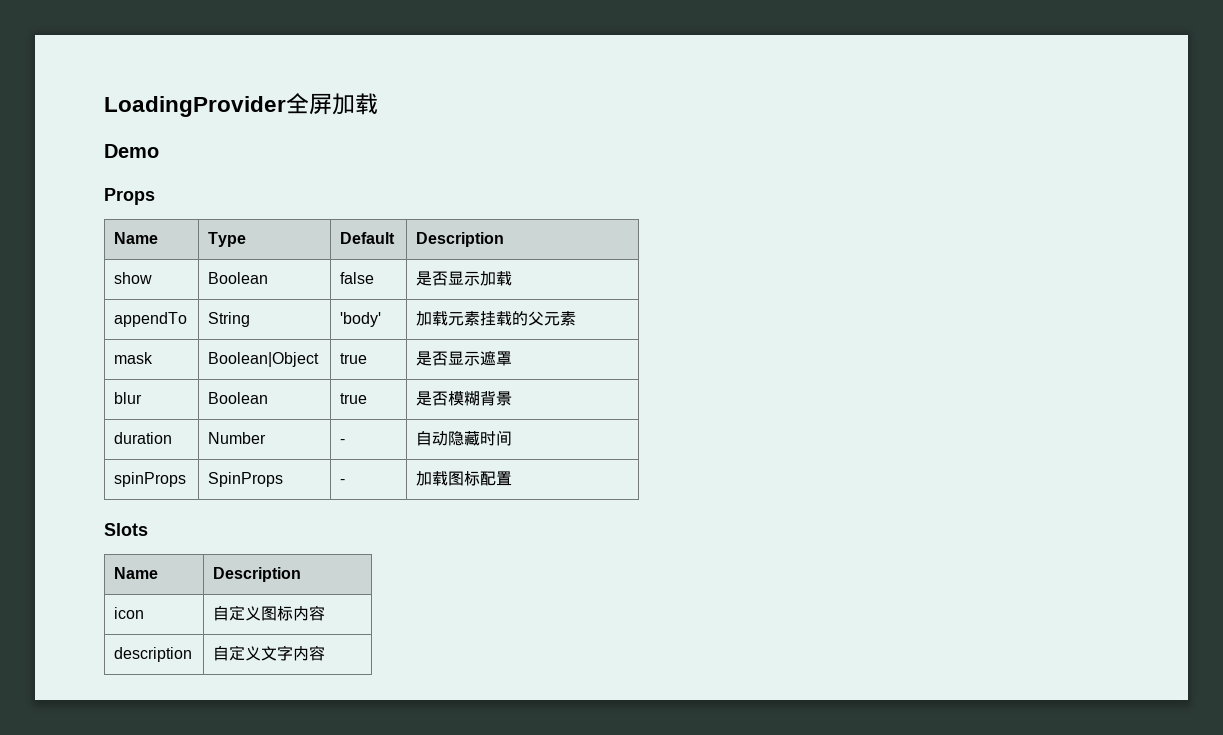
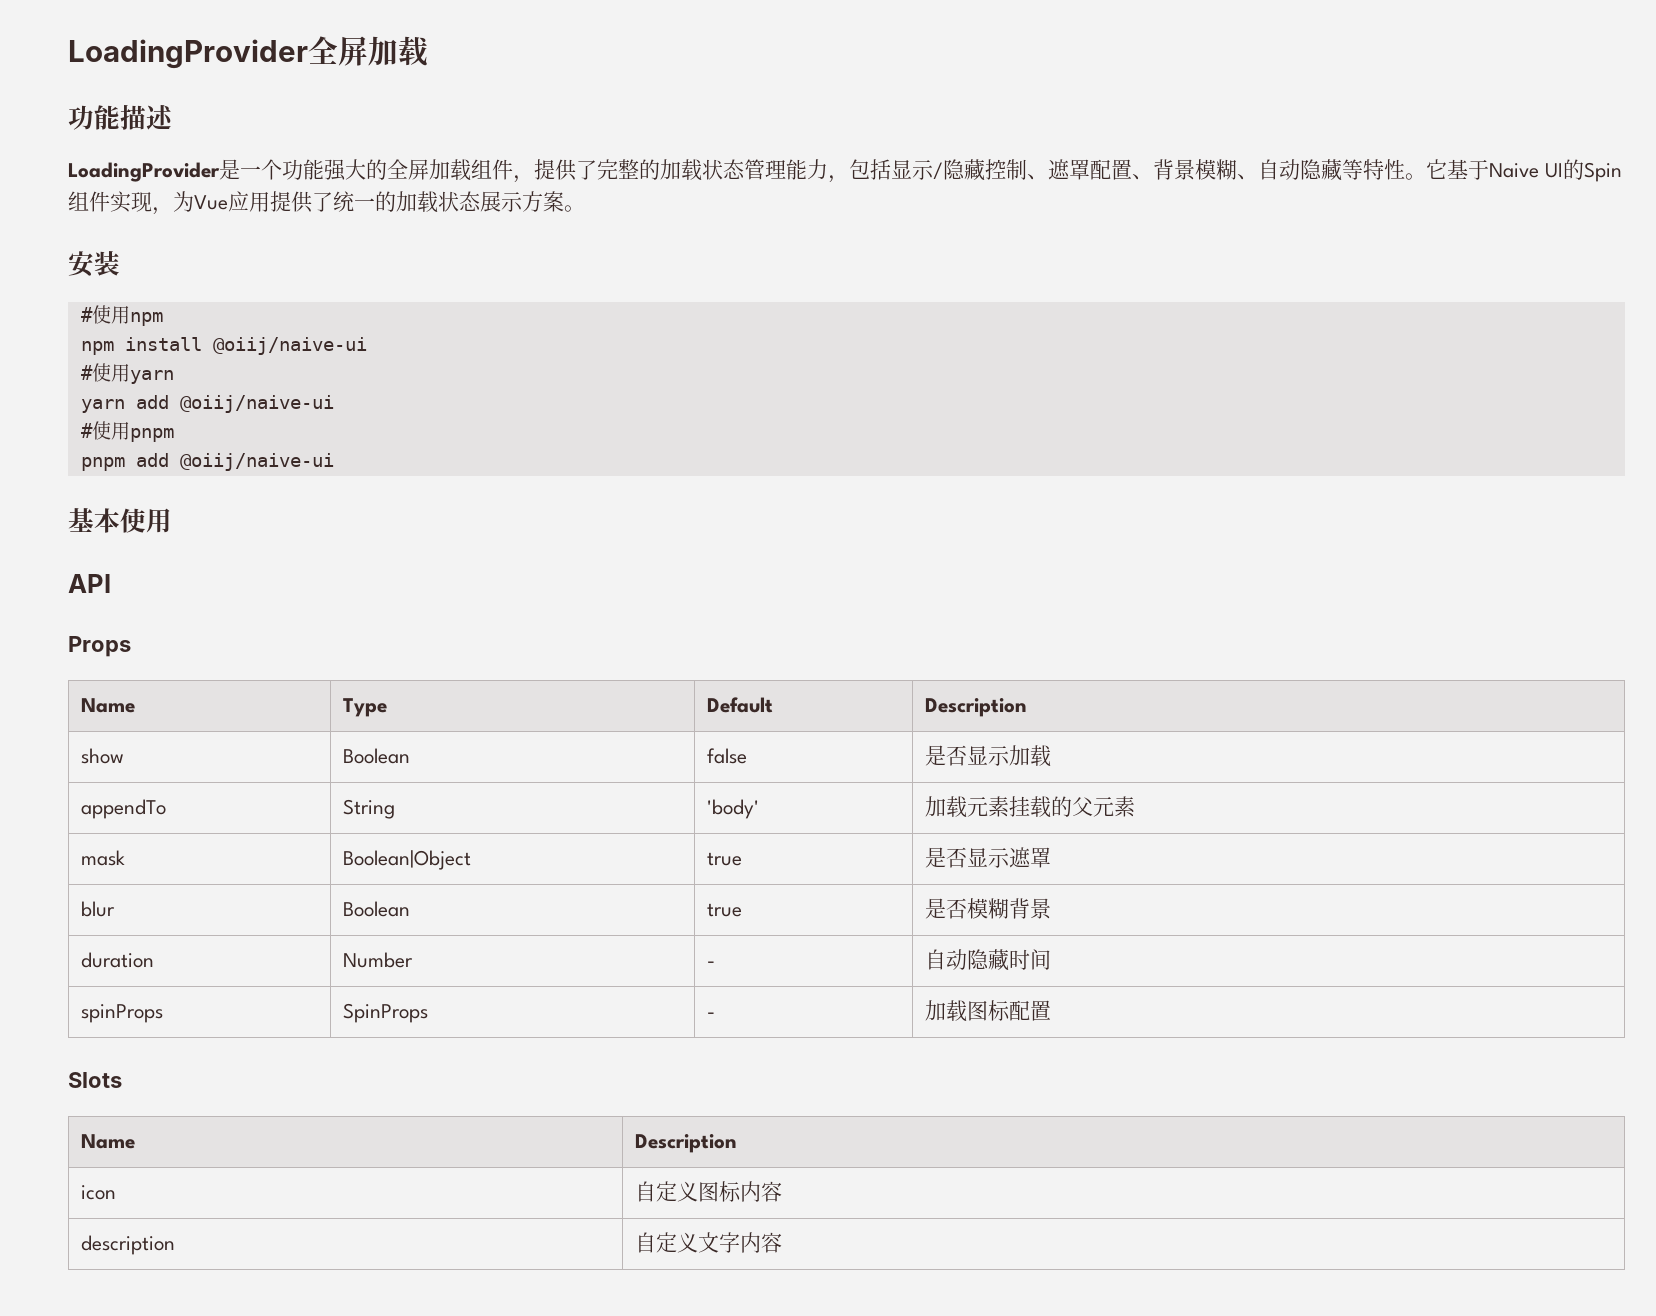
[104,144,159,158] Demo -> [68,104,174,130] [68,159,1622,183] [68,191,585,215] [68,251,120,277] [80,305,163,326] [80,337,367,355] [80,363,174,384] [80,395,334,413] [80,421,174,442] [80,453,334,471] [68,508,172,533] [68,574,111,593] 功能描述 // LoadingProvider是一个功能强大的全屏加载组件，提供了完整的加载状态管理能力，包括显示/隐藏控制、遮罩配置、背景模糊、自动隐藏等特性。它基于Naive UI的Spin组件实现，为Vue应用提供了统一的加载状态展示方案。 // 安装 // #使用npm // npm install @oiij/naive-ui // #使用yarn // yarn add @oiij/naive-ui // #使用pnpm // pnpm add @oiij/naive-ui // 基本使用 // API

